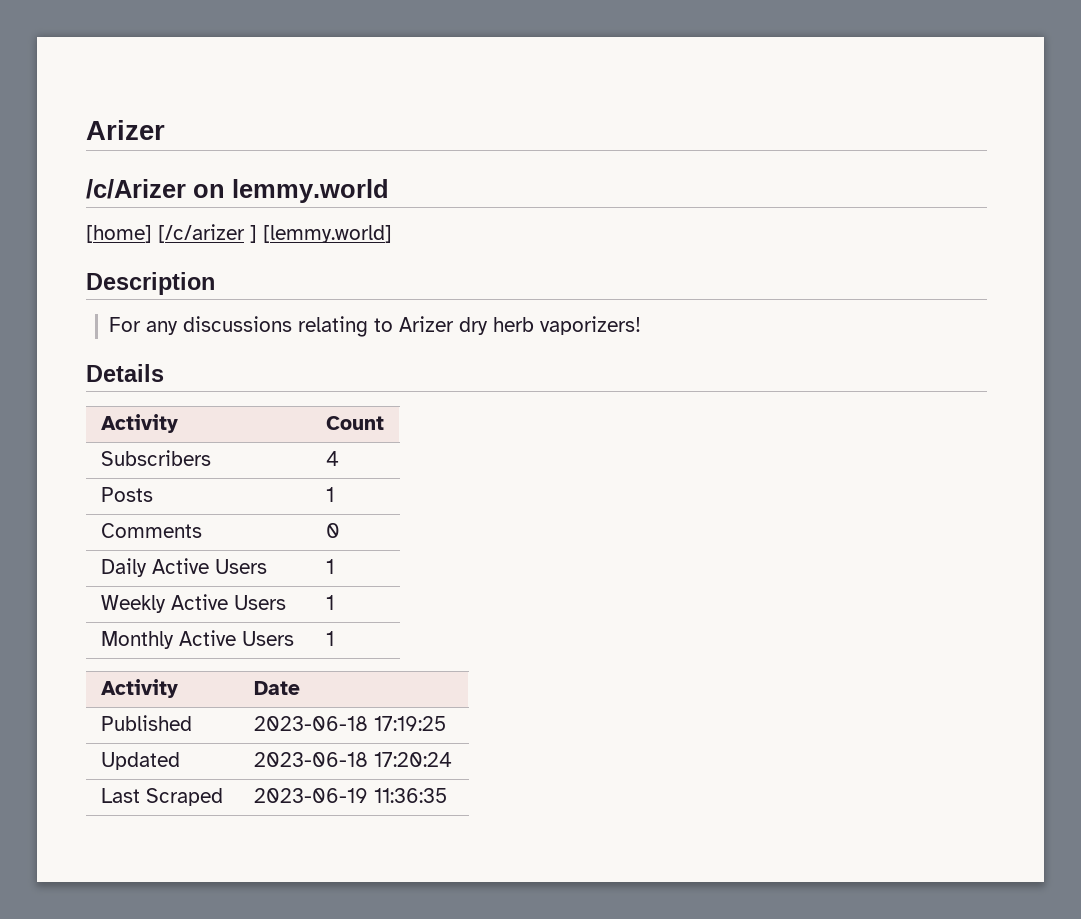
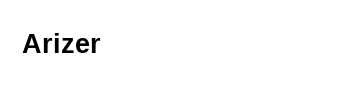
[86,120,165,140] [86,179,389,203] [86,224,392,243] [86,272,215,295] [109,316,642,337] [86,364,164,382] [100,414,178,433] [325,416,384,430] [100,450,211,466] [325,451,339,466] [100,487,153,502] [325,487,334,502] [100,523,202,538] [325,523,340,538] [100,558,267,577] [325,559,334,574] [100,594,286,613] [325,595,334,610] [100,630,294,649] [325,631,334,646] [100,679,178,698] [253,681,300,695] [100,715,192,731] [253,716,446,731] [100,752,180,770] [253,752,452,767] [100,788,223,806] [253,788,447,803] Arizer // /c/Arizer on lemmy.world // [home] [/c/arizer ] [lemmy.world] // Description // For any discussions relating to Arizer dry herb vaporizers! // Details // Activity | Count // Subscribers | 4 // Posts | 1 // Comments | 0 // Daily Active Users | 1 // Weekly Active Users | 1 // Monthly Active Users | 1 // Activity | Date // Published | 2023-06-18 17:19:25 // Updated | 2023-06-18 17:20:24 // Last Scraped | 2023-06-19 11:36:35 -> [22,33,101,53] Arizer

